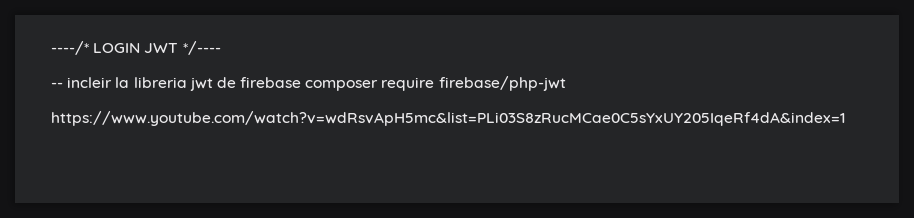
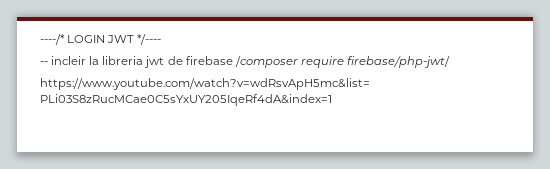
[305,76,566,91] composer require firebase/php-jwt -> [234,56,450,68] /composer require firebase/php-jwt/

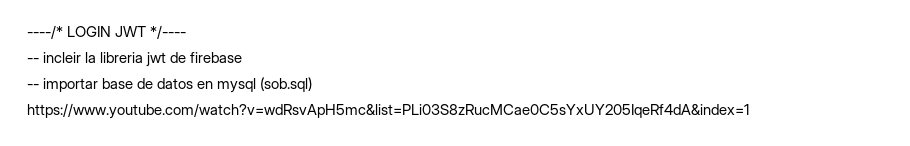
[234,56,450,68] /composer require firebase/php-jwt/ -> [27,77,313,93] // -- importar base de datos en mysql (sob.sql)

